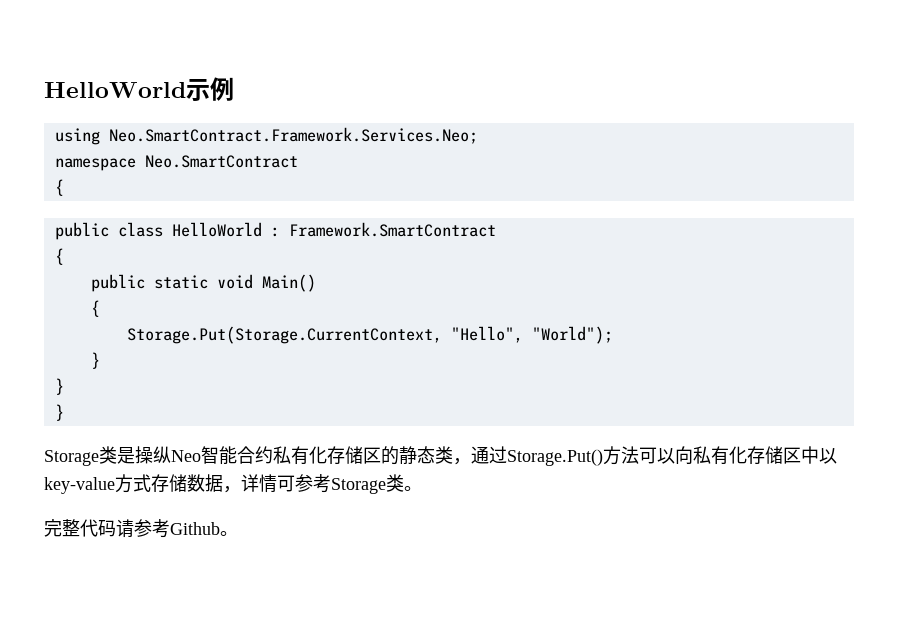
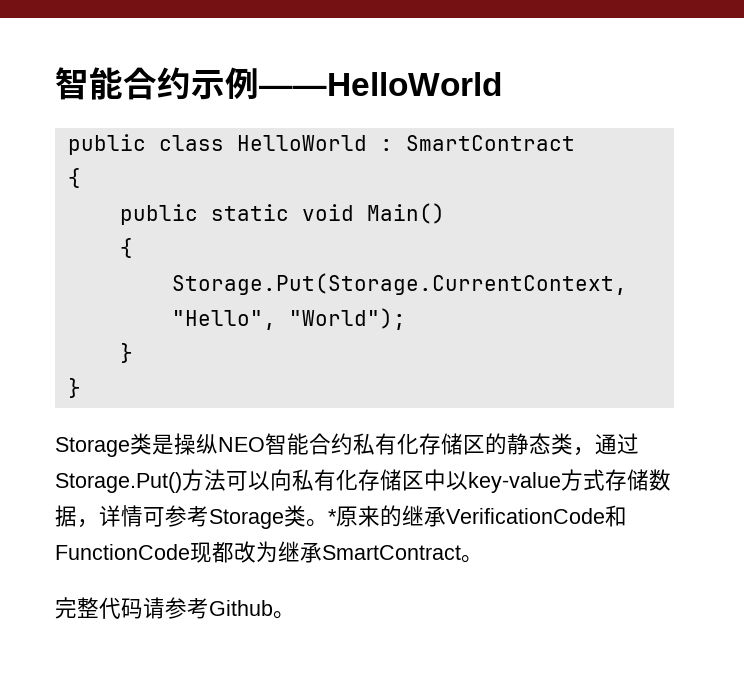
[44,82,186,98] HelloWorld -> [55,67,191,100] 智能合约
[54,127,478,145] [54,155,298,171] [54,179,64,196] // using Neo.SmartContract.Framework.Services.Neo; // namespace Neo.SmartContract // { -> [259,72,502,96] ——HelloWorld
[288,222,496,237] Framework.SmartContract -> [405,135,575,151] SmartContract
[54,404,64,421] // } -> (81, 388) none
[171,450,201,462] Neo -> [218,437,265,452] NEO
(422, 488) none -> [328,505,627,527] [55,541,483,563] *原来的继承VerificationCode和FunctionCode现都改为继承SmartContract。

